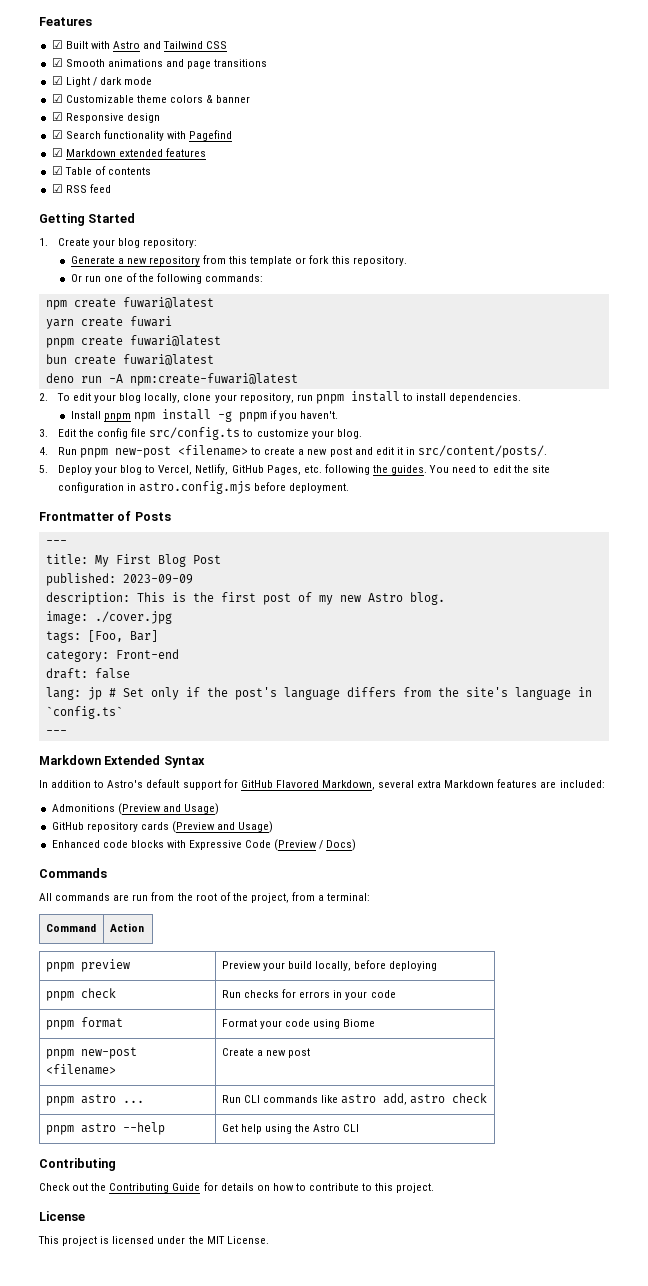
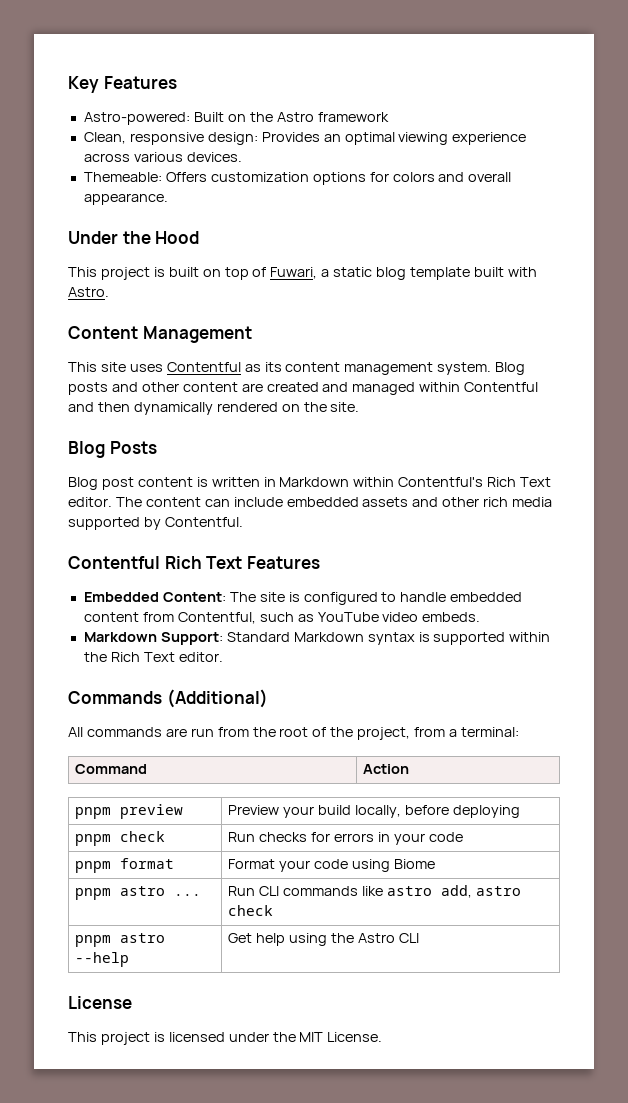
[39,17,92,26] [51,40,228,49] [51,58,268,69] [51,76,153,87] [51,94,251,103] [51,112,160,123] [51,130,233,141] [51,148,206,157] [51,166,151,175] [51,184,111,193] [39,213,136,226] [39,238,198,248] [70,255,407,266] [70,273,264,284] [45,297,214,310] [45,316,172,329] [45,335,221,348] [45,354,214,365] [45,373,298,386] [39,391,522,404] [70,409,339,422] [39,427,362,440] [39,445,548,458] [39,464,550,475] [57,481,350,494] [39,511,171,521] [45,540,67,545] [45,554,221,567] [45,573,193,586] [45,592,445,605] [45,611,172,624] [45,630,158,643] [45,649,179,662] [45,668,130,679] [45,687,592,700] [45,706,123,719] [45,730,67,735] [39,755,205,768] [39,779,605,790] [51,803,219,815] [51,821,274,833] [51,839,357,851] Features // ☑ Built with Astro and Tailwind CSS // ☑ Smooth animations and page transitions // ☑ Light / dark mode // ☑ Customizable theme colors & banner // ☑ Responsive design // ☑ Search functionality with Pagefind // ☑ Markdown extended features // ☑ Table of contents // ☑ RSS feed // Getting Started // 1. Create your blog repository: // Generate a new repository from this template or fork this repository. // Or run one of the following commands: // npm create fuwari@latest // yarn create fuwari // pnpm create fuwari@latest // bun create fuwari@latest // deno run -A npm:create-fuwari@latest // 2. To edit your blog locally, clone your repository, run pnpm install to install dependencies. // Install pnpm npm install -g pnpm if you haven't. // 3. Edit the config file src/config.ts to customize your blog. // 4. Run pnpm new-post <filename> to create a new post and edit it in src/content/posts/. // 5. Deploy your blog to Vercel, Netlify, GitHub Pages, etc. following the guides. You need to edit the site configuration in astro.config.mjs before deployment. // Frontmatter of Posts // --- // title: My First Blog Post // published: 2023-09-09 // description: This is the first post of my new Astro blog. // image: ./cover.jpg // tags: [Foo, Bar] // category: Front-end // draft: false // lang: jp # Set only if the post's language differs from the site's language in `config.ts` // --- // Markdown Extended Syntax // In addition to Astro's default support for GitHub Flavored Markdown, several extra Markdown features are included: // Admonitions (Preview and Usage) // GitHub repository cards (Preview and Usage) // Enhanced code blocks with Expressive Code (Preview / Docs) -> [68,76,177,93] [83,112,389,125] [83,132,527,145] [83,152,242,162] [83,172,512,185] [83,193,168,205] [68,231,200,244] [68,267,537,280] [68,287,109,297] [68,326,252,343] [68,362,526,375] [68,382,539,395] [68,402,360,415] [68,441,157,458] [68,477,552,490] [68,497,553,507] [68,517,243,530] [68,556,320,569] [83,592,523,605] [83,612,481,624] [83,632,551,645] [83,652,223,662] Key Features // Astro-powered: Built on the Astro framework // Clean, responsive design: Provides an optimal viewing experience across various devices. // Themeable: Offers customization options for colors and overall appearance. // Under the Hood // This project is built on top of Fuwari, a static blog template built with Astro. // Content Management // This site uses Contentful as its content management system. Blog posts and other content are created and managed within Contentful and then dynamically rendered on the site. // Blog Posts // Blog post content is written in Markdown within Contentful's Rich Text editor. The content can include embedded assets and other rich media supported by Contentful. // Contentful Rich Text Features // Embedded Content: The site is configured to handle embedded content from Contentful, such as YouTube video embeds. // Markdown Support: Standard Markdown syntax is supported within the Rich Text editor.
(107, 873) none -> [166,689,268,708] (Additional)
[45,1047,137,1059] [45,1064,116,1075] [221,1048,311,1058] // pnpm new-post <filename> | Create a new post -> (435, 864) none
[39,1158,116,1171] [39,1182,435,1193] // Contributing // Check out the Contributing Guide for details on how to contribute to this project. -> (419, 938) none

